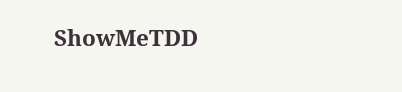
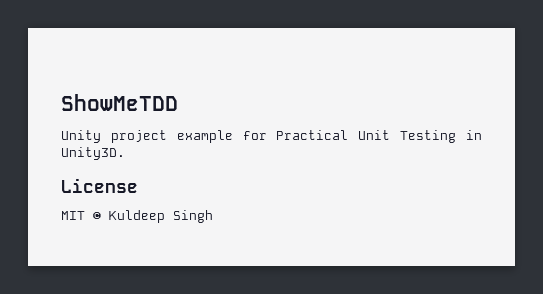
(198, 37) none -> [61,130,482,143] [61,147,125,160] [61,178,138,193] [61,210,213,223] // Unity project example for Practical Unit Testing in Unity3D. // License // MIT © Kuldeep Singh

